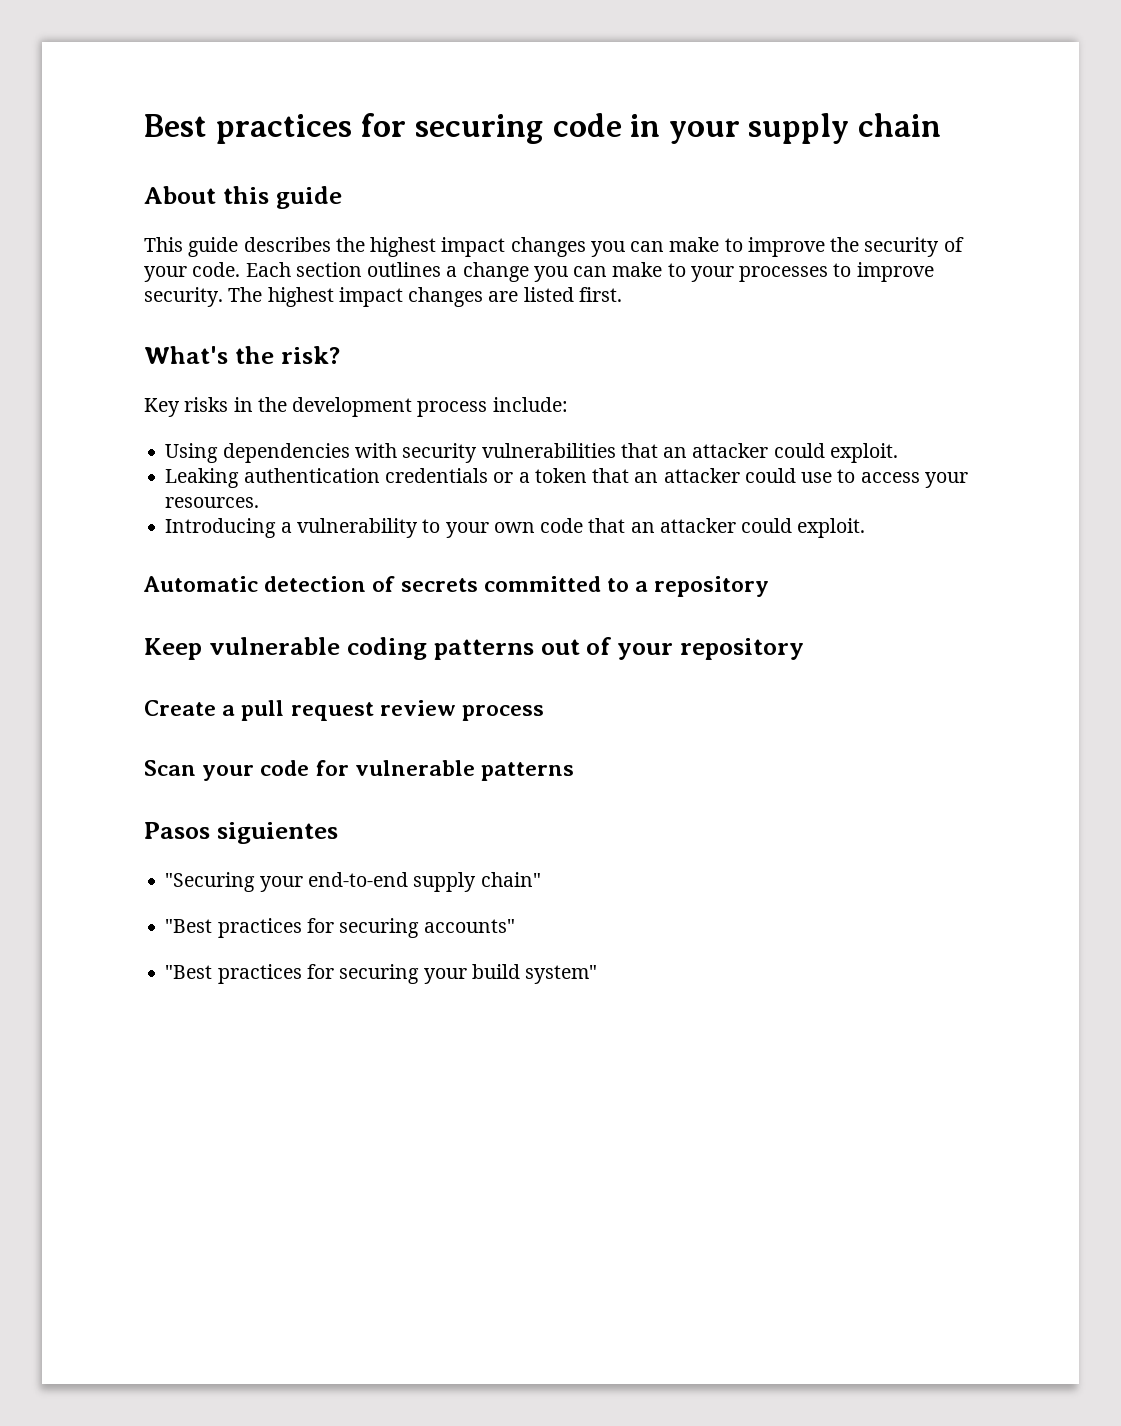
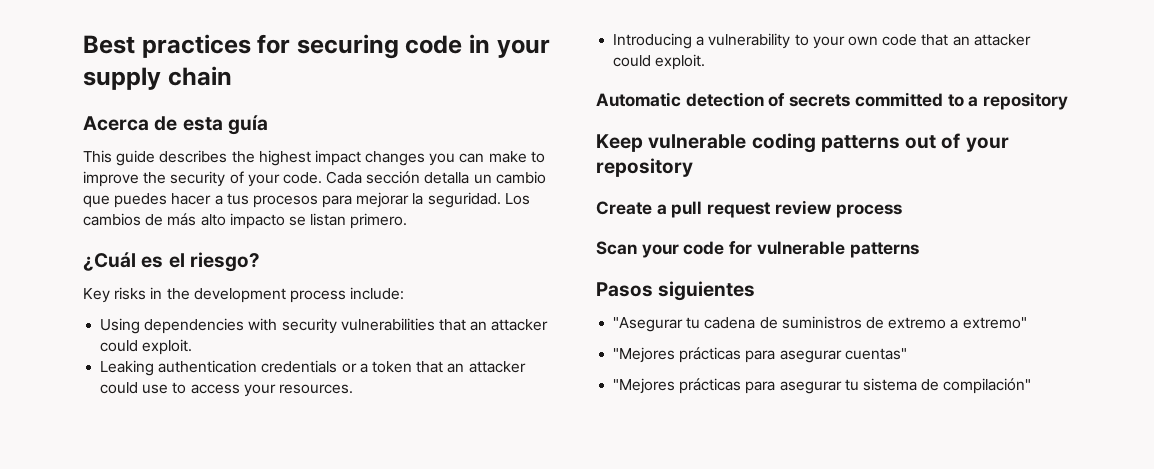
[144,186,342,209] About this guide -> [83,115,268,135] Acerca de esta guía
[245,262,934,282] [144,287,622,307] [144,346,340,364] Each section outlines a change you can make to your processes to improve security. The highest impact changes are listed first. // What's the risk? -> [326,171,546,184] [83,192,530,208] [83,213,408,229] [83,252,260,272] Cada sección detalla un cambio que puedes hacer a tus procesos para mejorar la seguridad. Los cambios de más alto impacto se listan primero. // ¿Cuál es el riesgo?
[165,872,541,892] [165,918,515,938] [165,964,598,984] "Securing your end-to-end supply chain" // "Best practices for securing accounts" // "Best practices for securing your build system" -> [613,316,1027,332] [613,347,907,363] [613,378,1032,394] "Asegurar tu cadena de suministros de extremo a extremo" // "Mejores prácticas para asegurar cuentas" // "Mejores prácticas para asegurar tu sistema de compilación"

